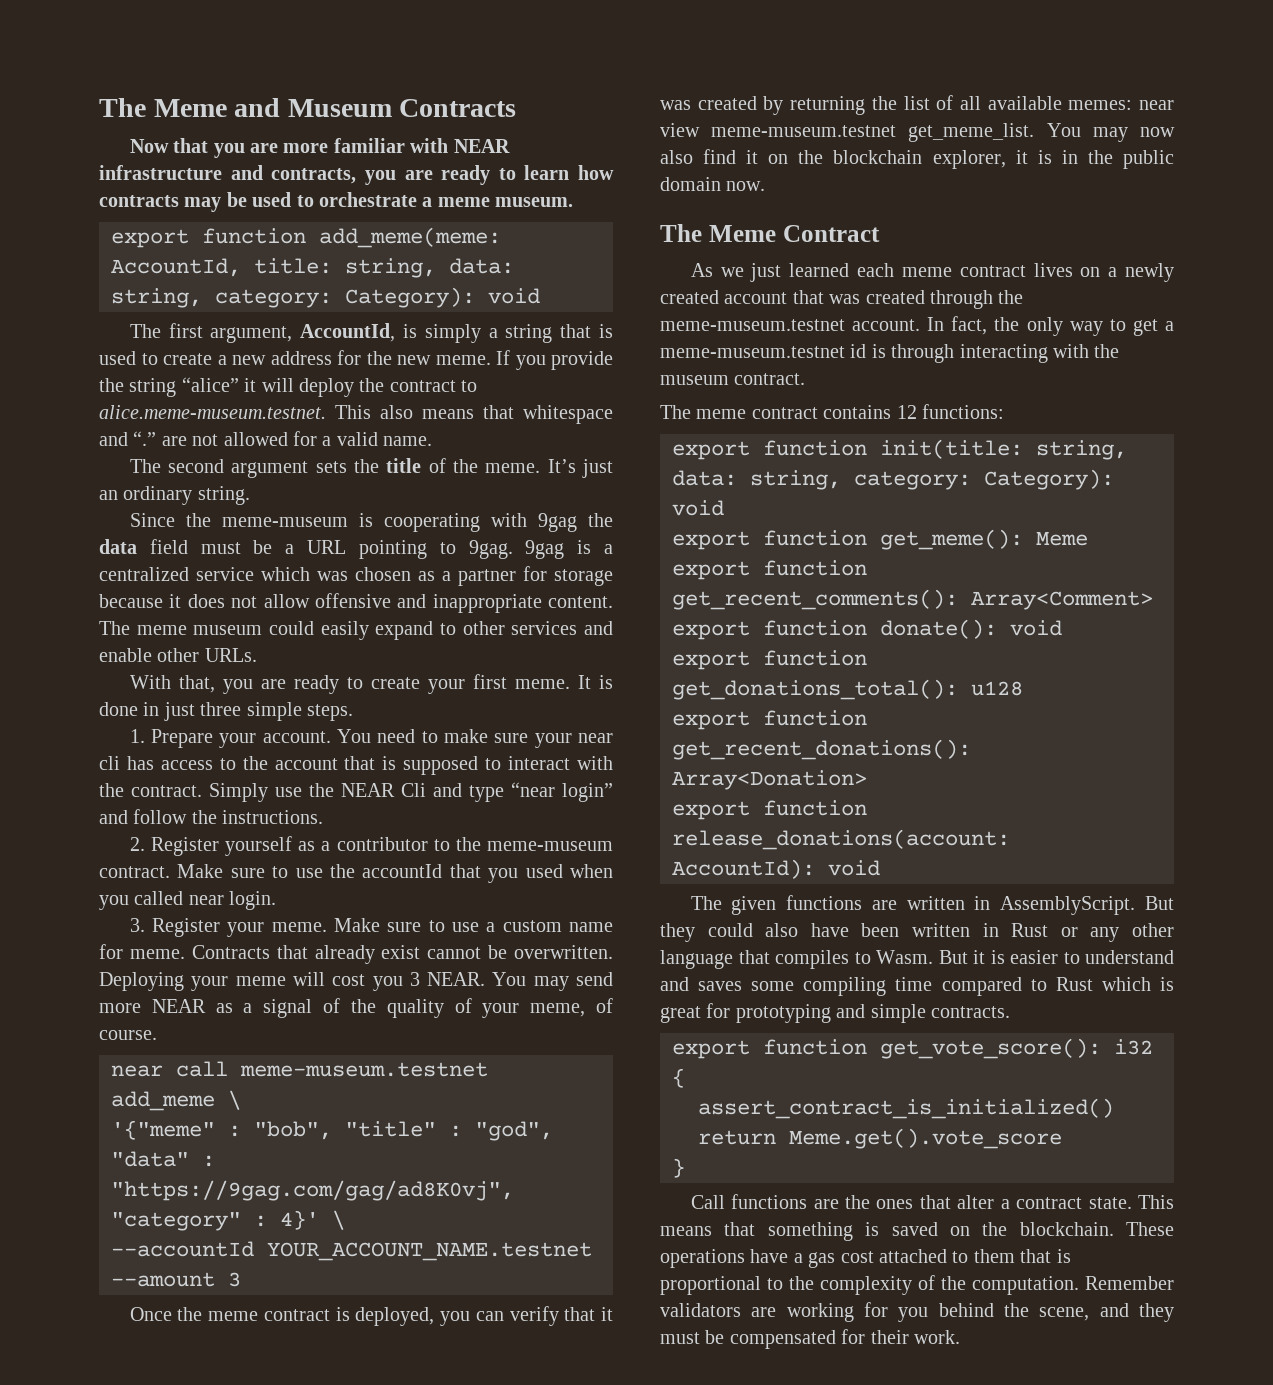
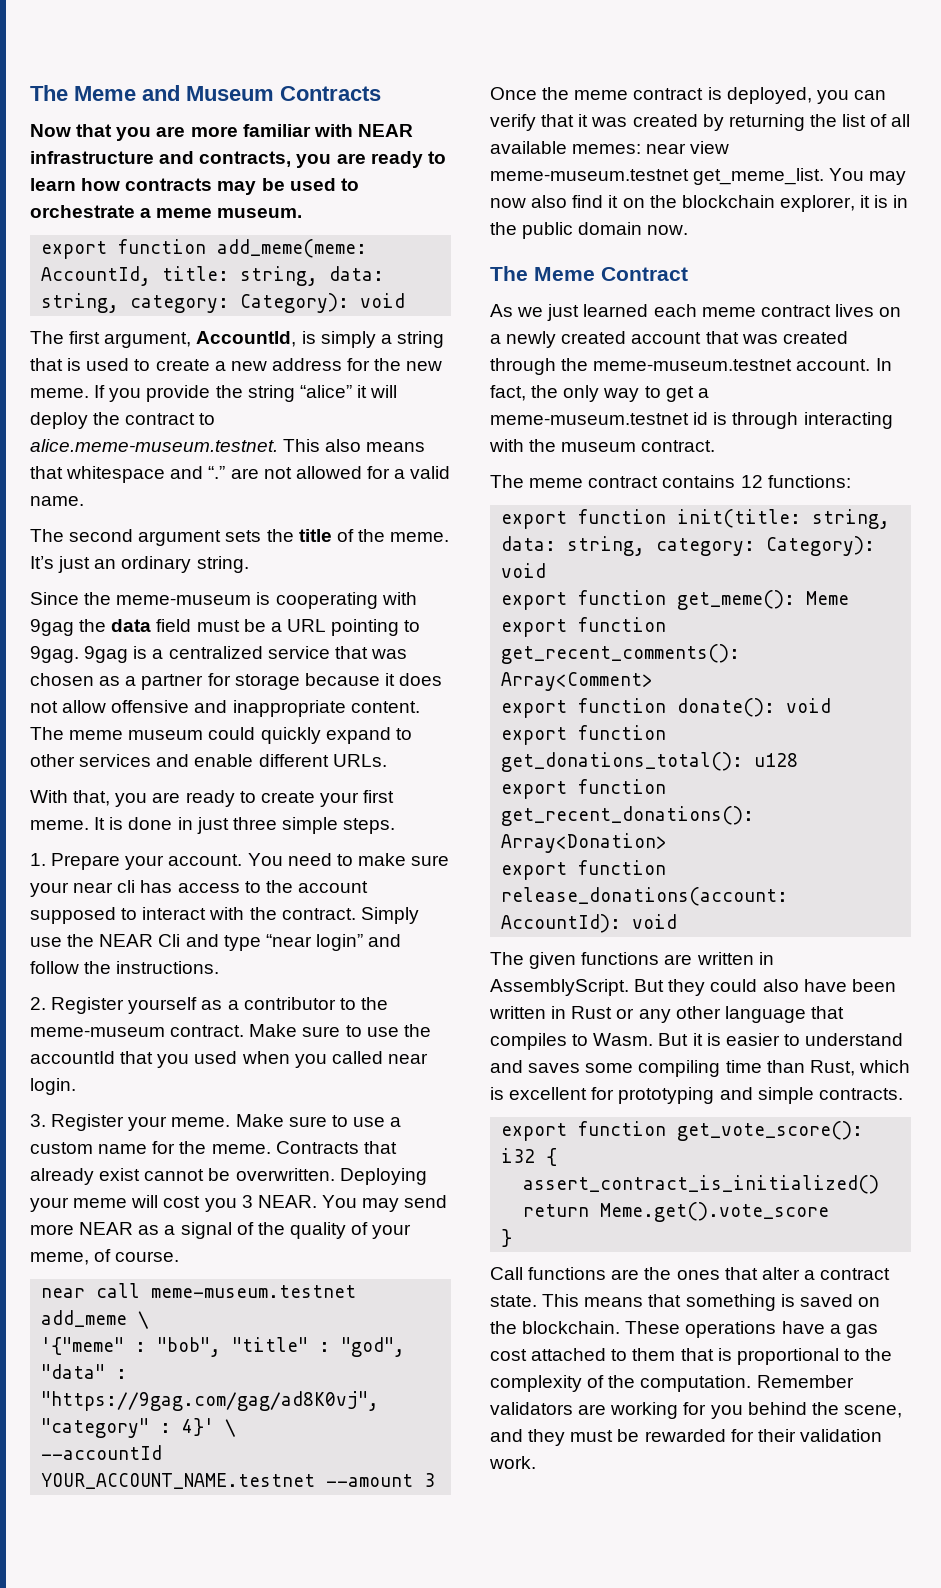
[261,567,310,581] which -> [334,646,368,659] that
[320,621,369,640] easily -> [260,727,321,744] quickly
[157,648,200,662] other -> [258,754,329,767] different
[344,756,397,770] that is -> (368, 887) none
(123, 951) none -> [179,1141,207,1154] the
[941,977,1093,996] compared to Rust -> [766,1060,855,1076] than Rust,
[660,1006,701,1023] great -> [509,1087,588,1100] excellent
[729,1330,836,1349] compensated -> [644,1429,726,1442] rewarded
(909, 1337) none -> [799,1429,882,1442] validation

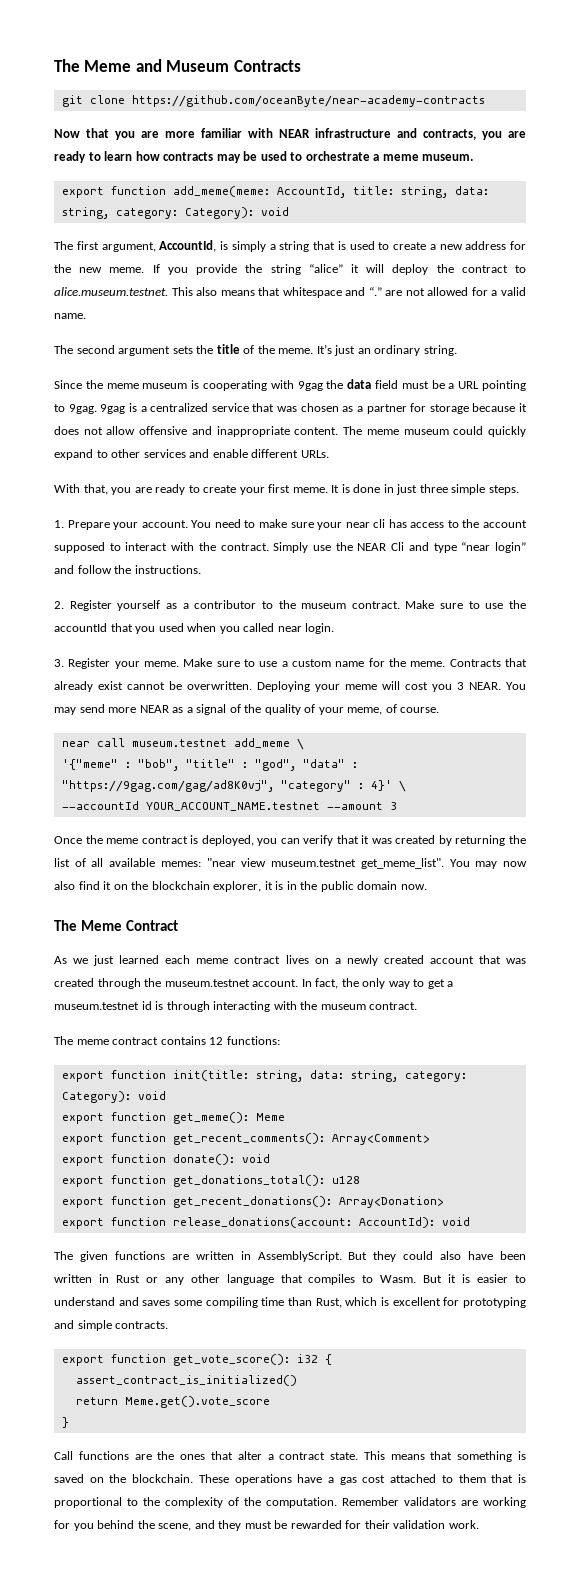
(381, 93) none -> [61,95,485,107] // git clone https://github.com/oceanByte/near-academy-contracts
[30,439,278,452] alice.meme-museum.testnet. -> [54,287,168,296] alice.museum.testnet.
[116,595,252,605] meme-museum -> [106,383,188,389] meme museum
[30,1027,165,1037] meme-museum -> [301,603,347,609] museum
[151,1285,357,1298] meme-museum.testnet -> [131,739,227,747] museum.testnet
[646,141,730,154] [490,168,825,185] near view meme-museum.testnet get_meme_list. -> [206,858,444,869] "near view museum.testnet get_meme_list".
[593,359,793,371] meme-museum.testnet -> [164,979,250,987] museum.testnet
[490,413,689,425] meme-museum.testnet -> [54,1002,139,1010] museum.testnet

